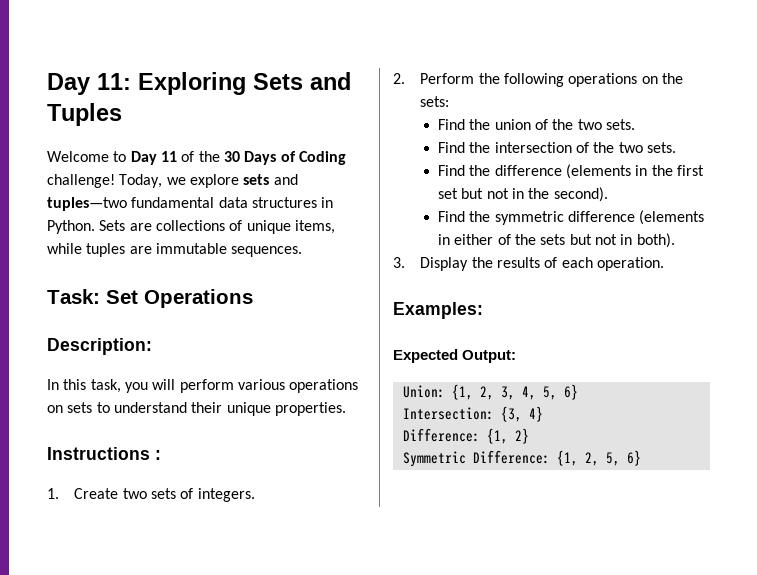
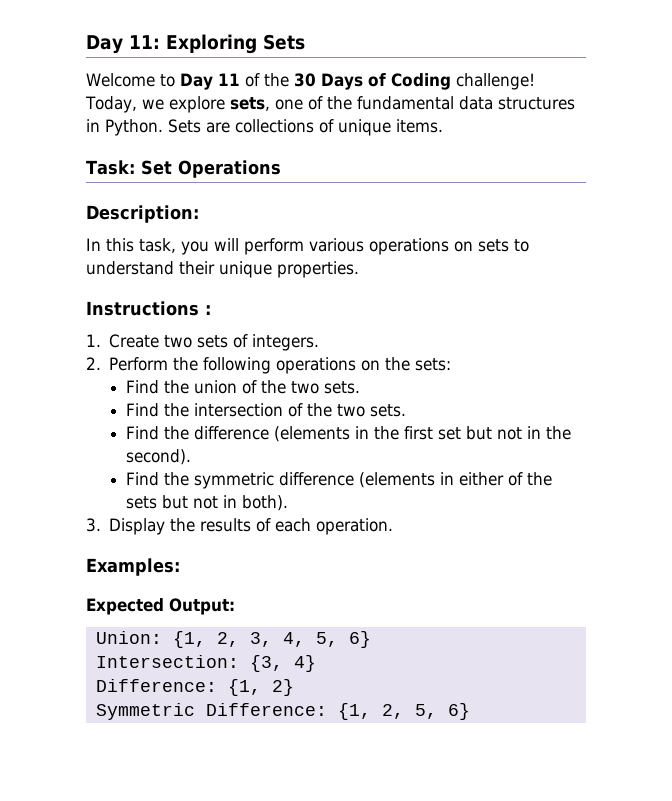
[310,72,351,90] [47,103,122,126] and Tuples -> (305, 42) none
[243,174,298,185] [47,197,127,211] sets and tuples—two -> [229,96,352,111] sets, one of the
[294,220,335,234] [47,243,303,257] items, while tuples are immutable sequences. -> [396,119,443,133] items.

